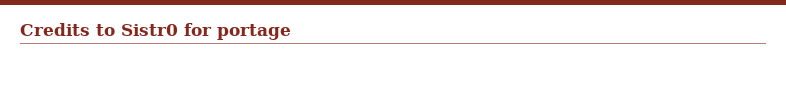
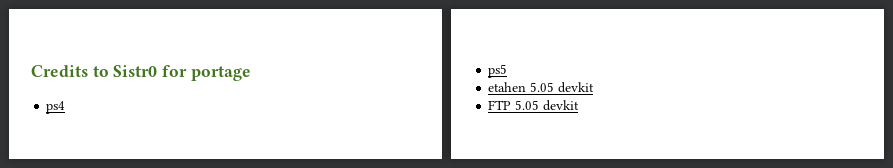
(291, 32) none -> [46,101,66,114] [488,64,508,78] [488,82,595,93] [488,100,580,111] // ps4 // ps5 // etahen 5.05 devkit // FTP 5.05 devkit

